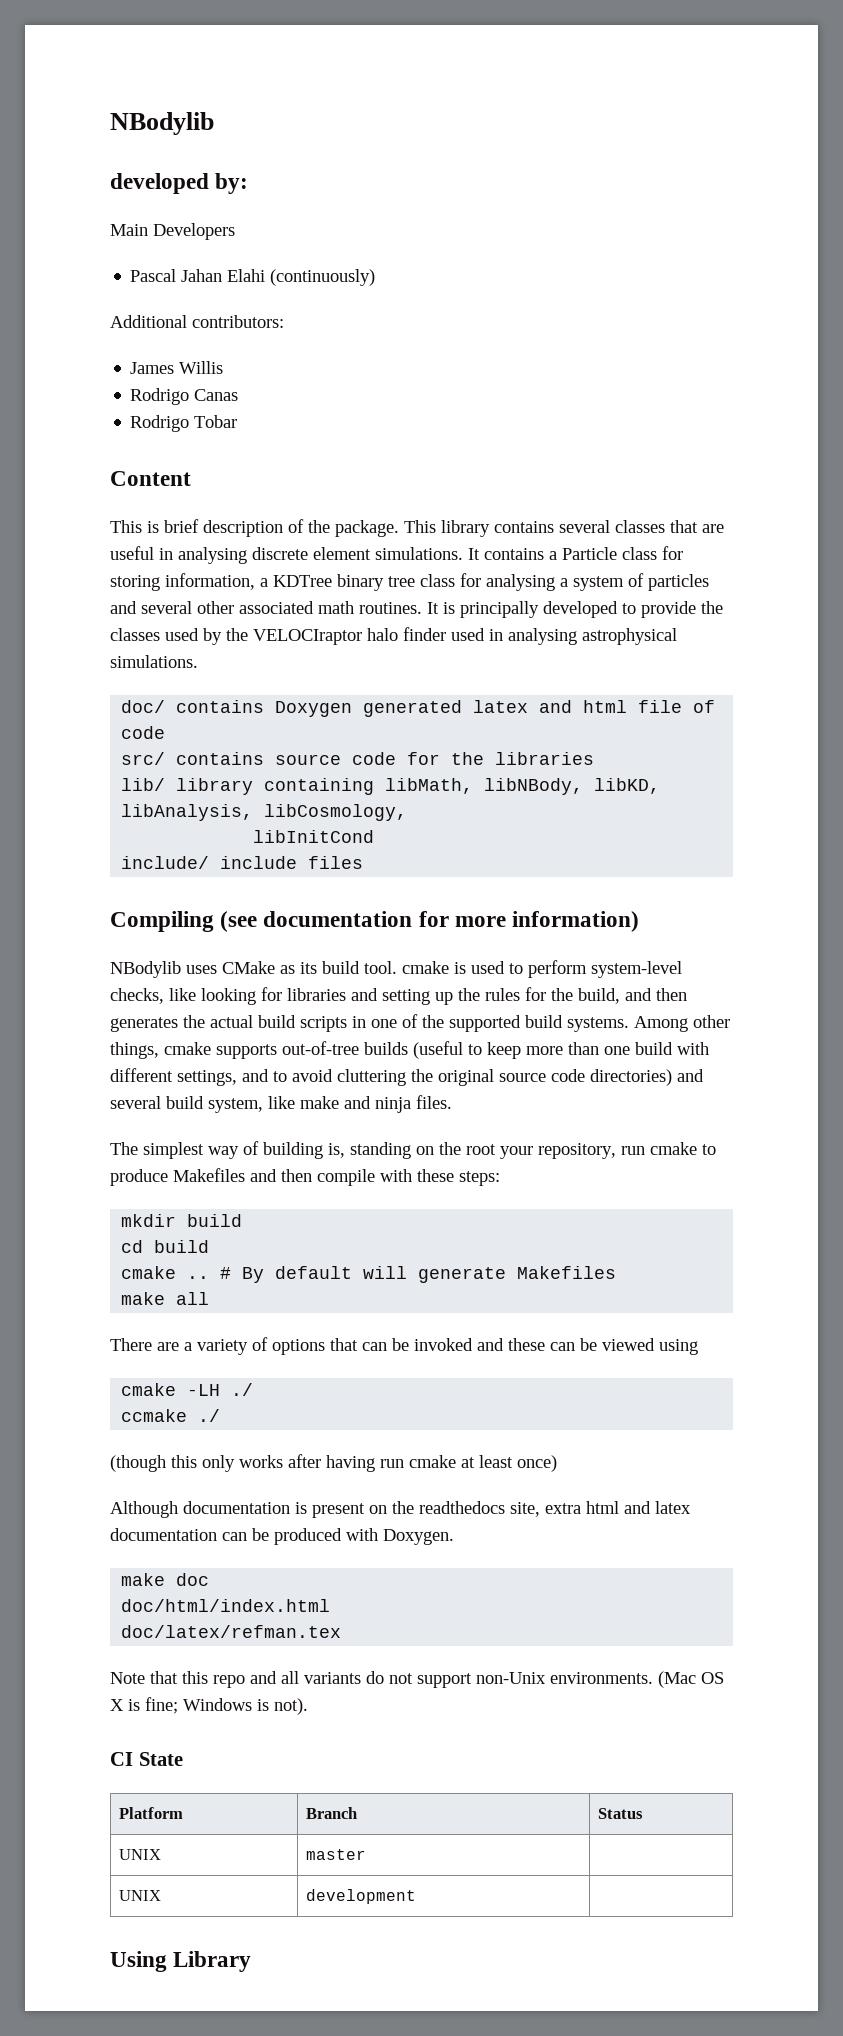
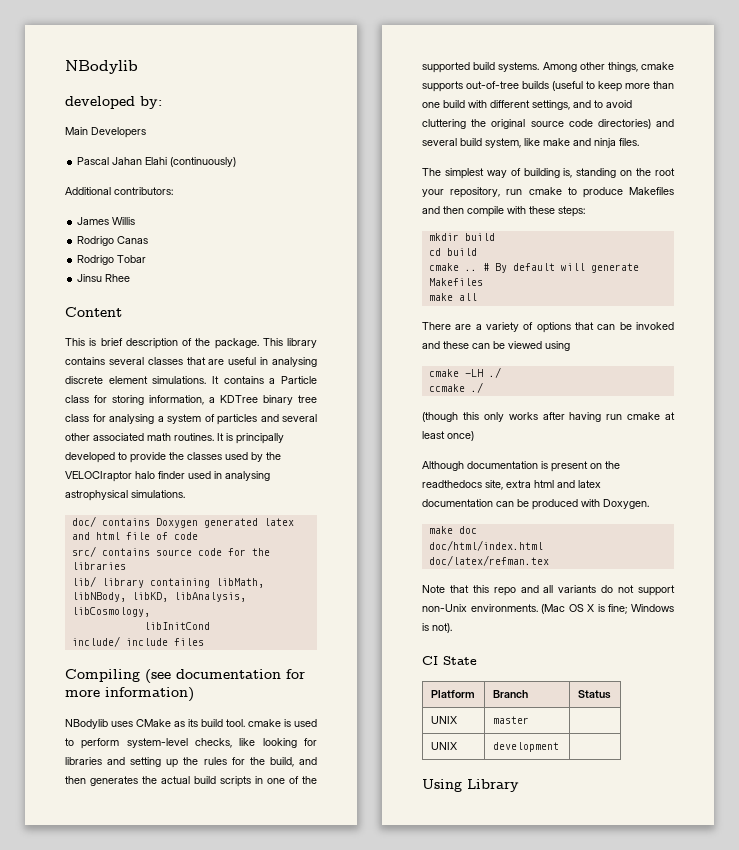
(238, 421) none -> [77,274,131,282] // Jinsu Rhee

